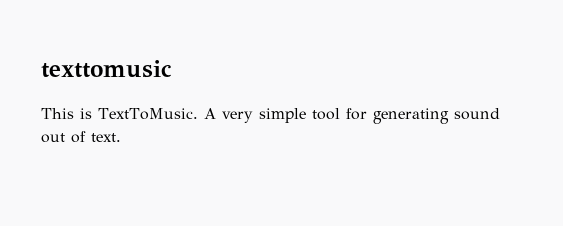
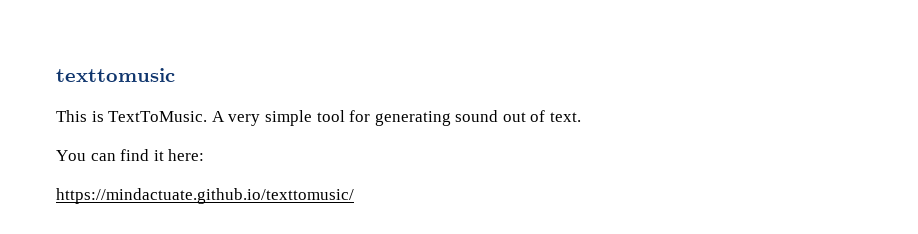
(121, 137) none -> [56,149,205,161] [56,188,354,204] // You can find it here: // https://mindactuate.github.io/texttomusic/

